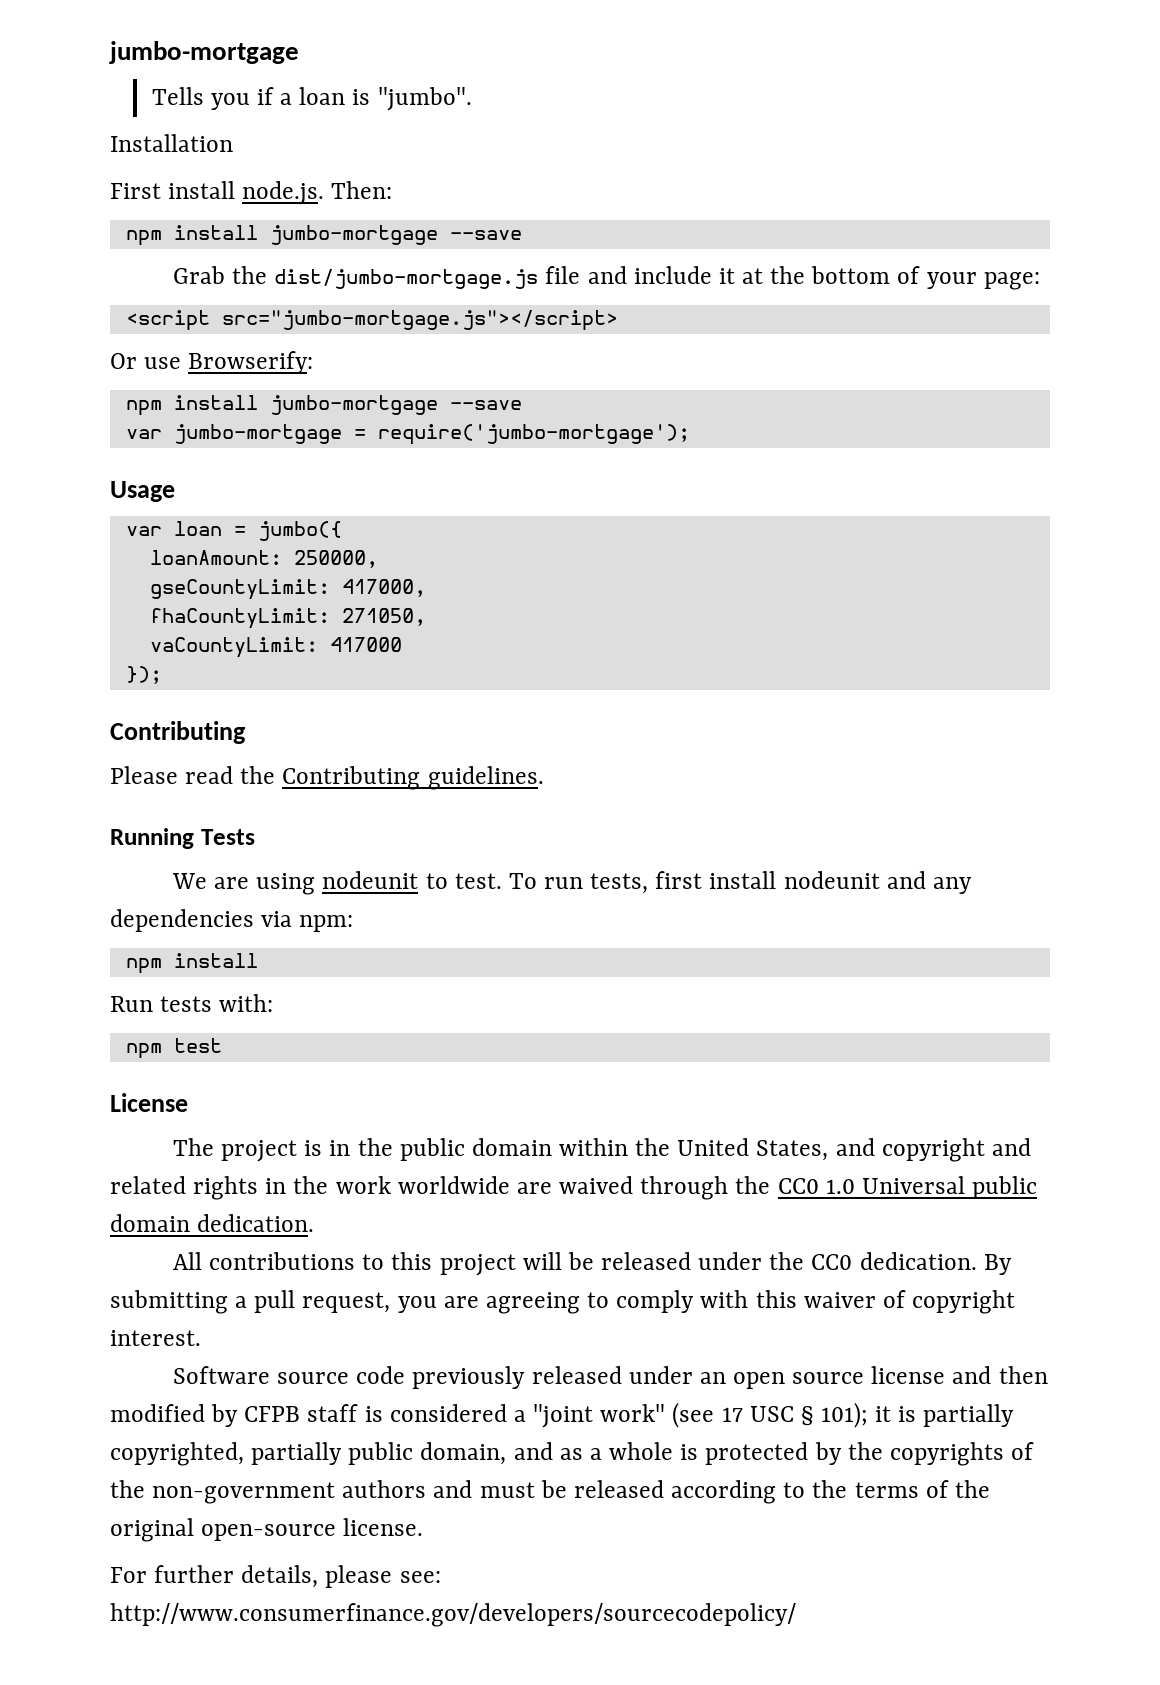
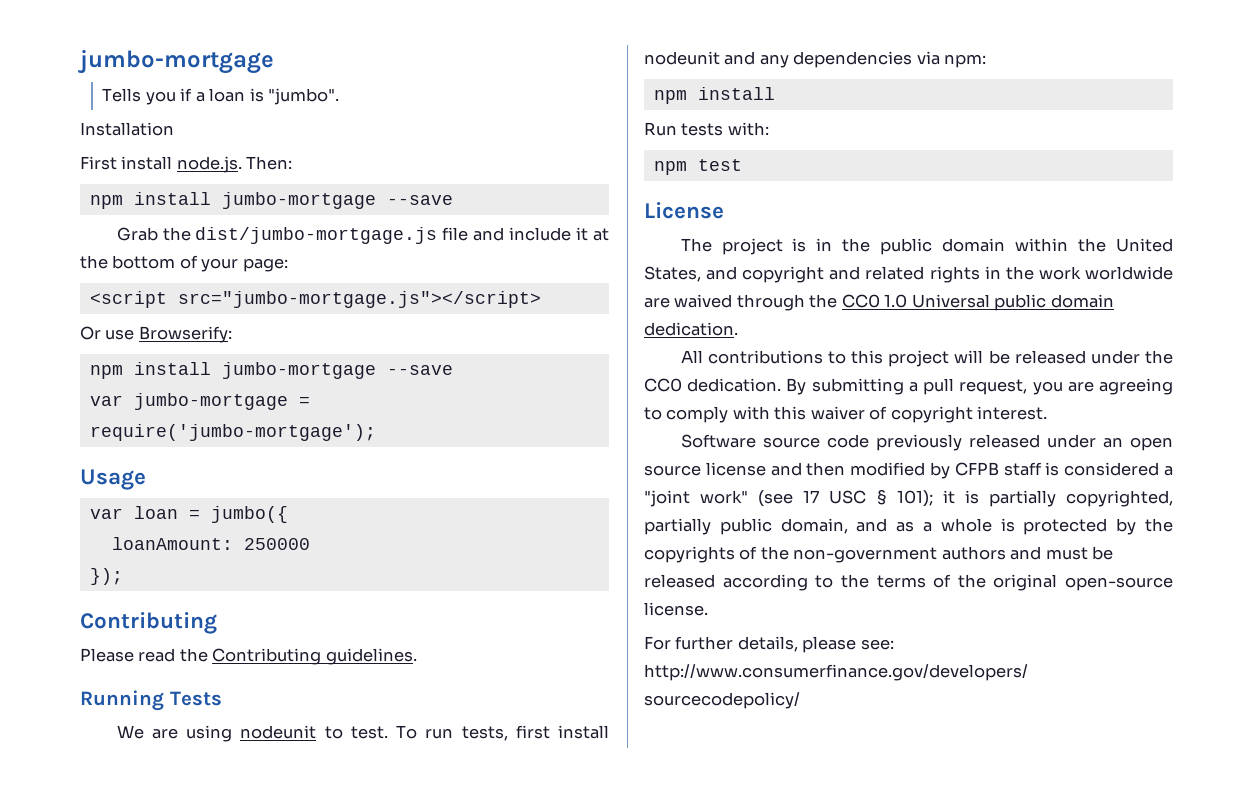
[293,550,378,568] [149,579,426,600] [149,608,426,629] [149,637,402,658] 250000, // gseCountyLimit: 417000, // fhaCountyLimit: 271050, // vaCountyLimit: 417000 -> [243,538,310,550] 250000

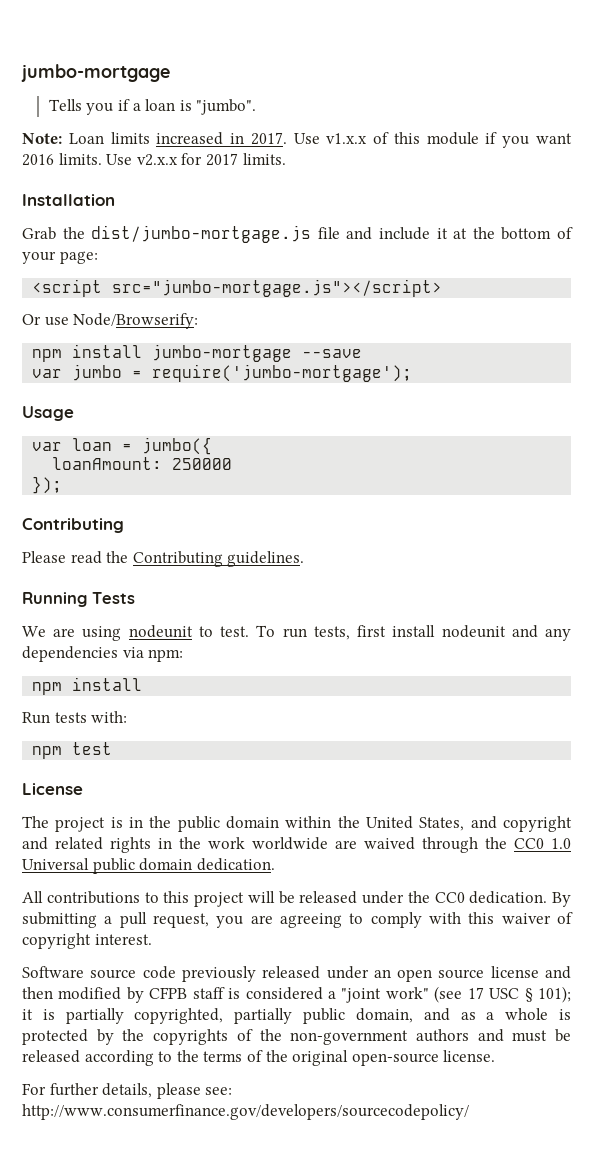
[80,122,174,136] [80,156,293,173] [89,192,453,209] Installation // First install node.js. Then: // npm install jumbo-mortgage --save -> [22,132,572,148] [22,153,286,166] [22,194,115,206] Note: Loan limits increased in 2017. Use v1.x.x of this module if you want 2016 limits. Use v2.x.x for 2017 limits. // Installation
[138,326,232,343] Browserify: -> [73,313,199,329] Node/Browserify:
[133,393,288,410] jumbo-mortgage -> [72,364,123,381] jumbo

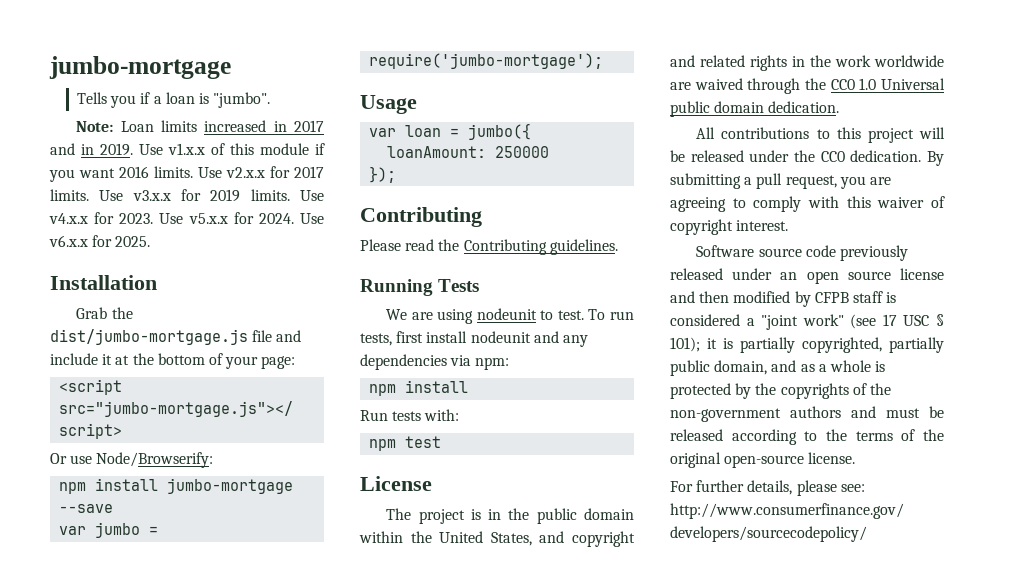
[250,132,287,145] 2017. -> [294,120,324,132] [50,143,133,156] 2017 and in 2019.
(286, 159) none -> [99,189,324,202] [49,212,324,224] [49,235,151,247] Use v3.x.x for 2019 limits. Use v4.x.x for 2023. Use v5.x.x for 2024. Use v6.x.x for 2025.

